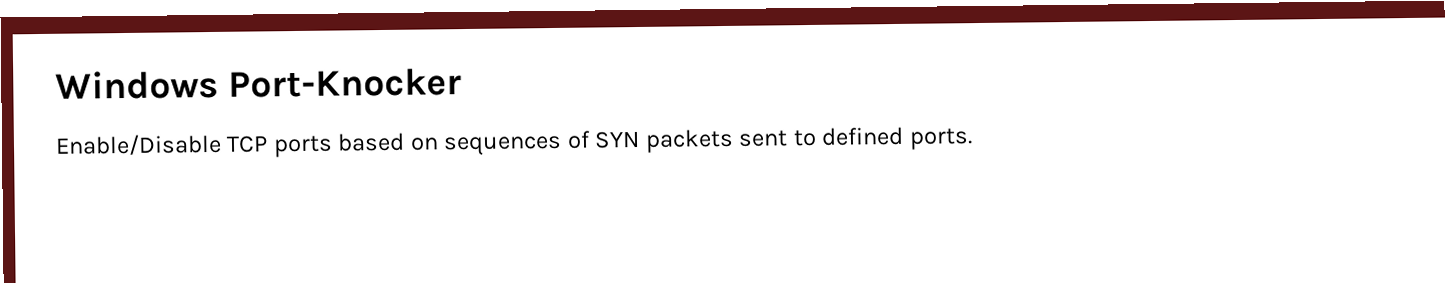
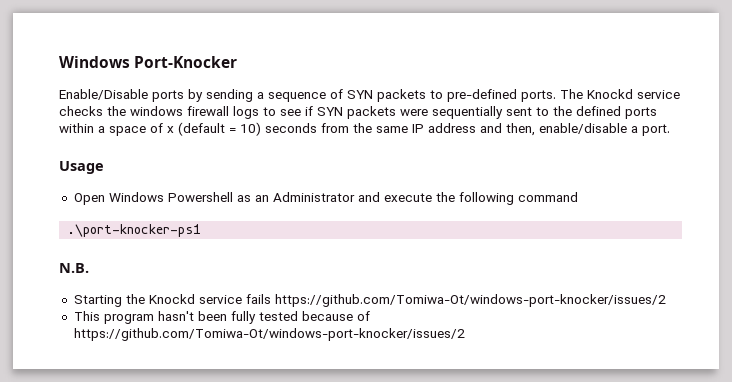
[226,126,973,158] TCP ports based on sequences of SYN packets sent to defined ports. -> [152,89,680,102] [59,106,657,119] [59,122,670,136] [59,161,104,174] [73,192,578,205] [67,224,202,237] [59,263,89,273] [73,294,666,307] [73,311,370,324] [73,328,465,341] ports by sending a sequence of SYN packets to pre-defined ports. The Knockd service checks the windows firewall logs to see if SYN packets were sequentially sent to the defined ports within a space of x (default = 10) seconds from the same IP address and then, enable/disable a port. // Usage // Open Windows Powershell as an Administrator and execute the following command // .\port-knocker-ps1 // N.B. // Starting the Knockd service fails https://github.com/Tomiwa-Ot/windows-port-knocker/issues/2 // This program hasn't been fully tested because of https://github.com/Tomiwa-Ot/windows-port-knocker/issues/2

